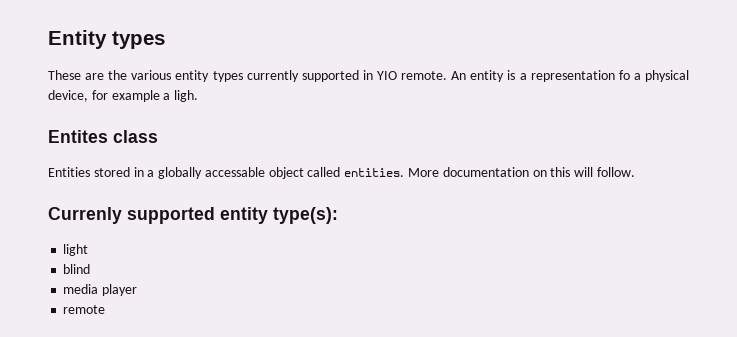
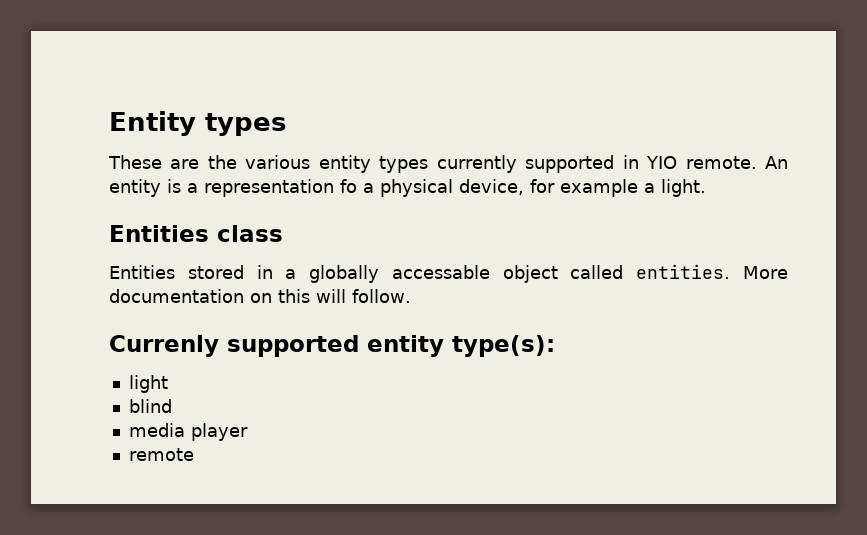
[174,90,199,102] [48,130,108,143] ligh. // Entites -> [661,179,706,197] [109,225,209,242] light. // Entities

